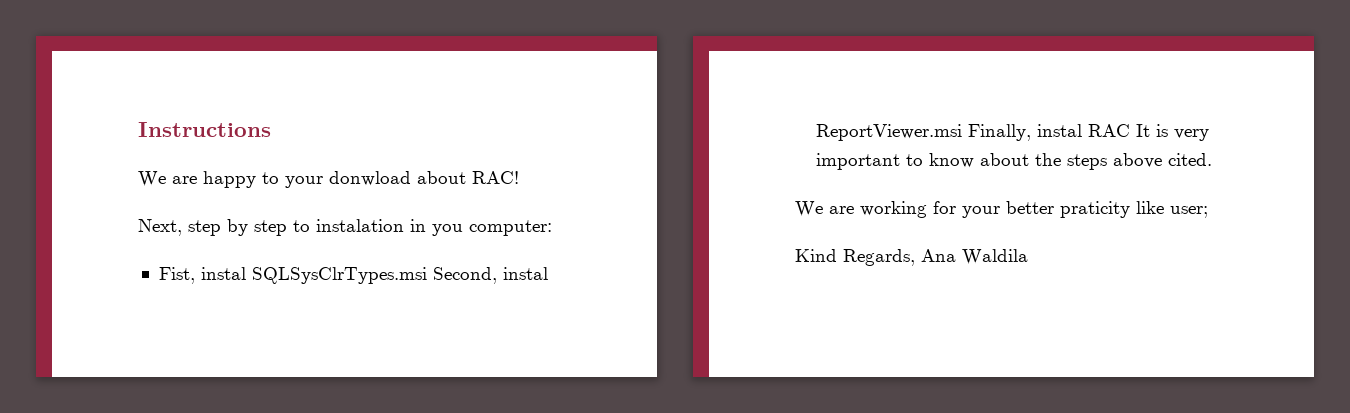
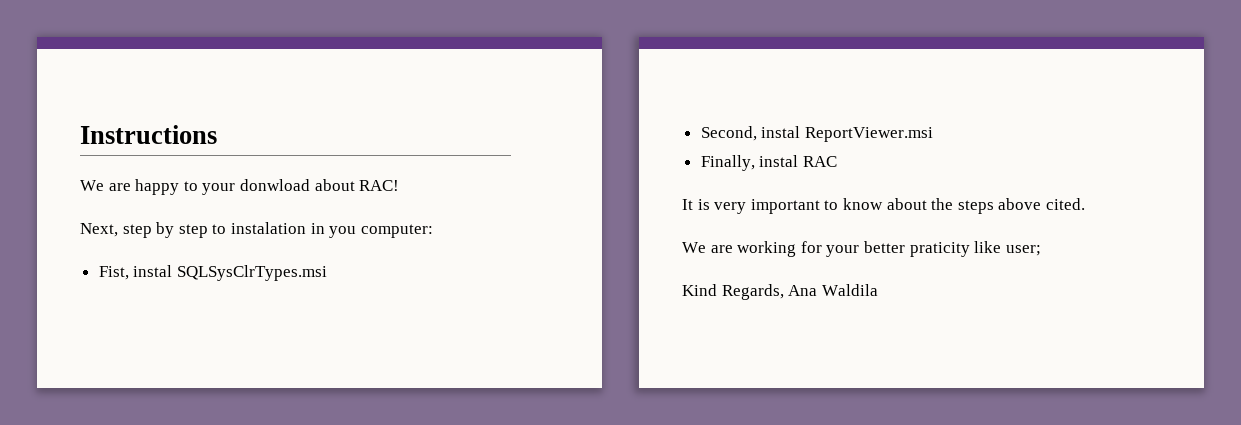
(427, 275) none -> (327, 273) //
(962, 132) none -> (933, 134) //
(1130, 130) none -> (837, 161) //

